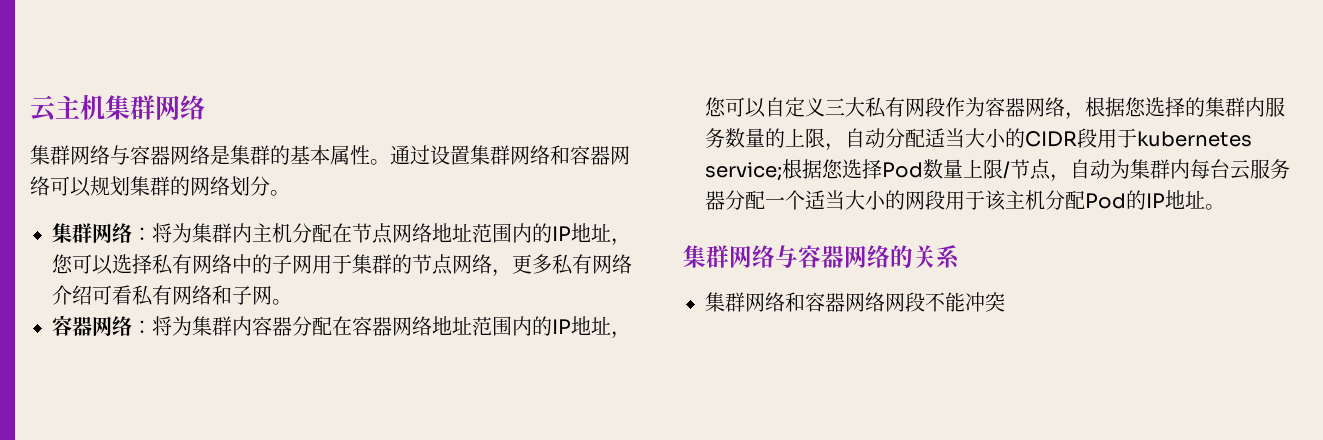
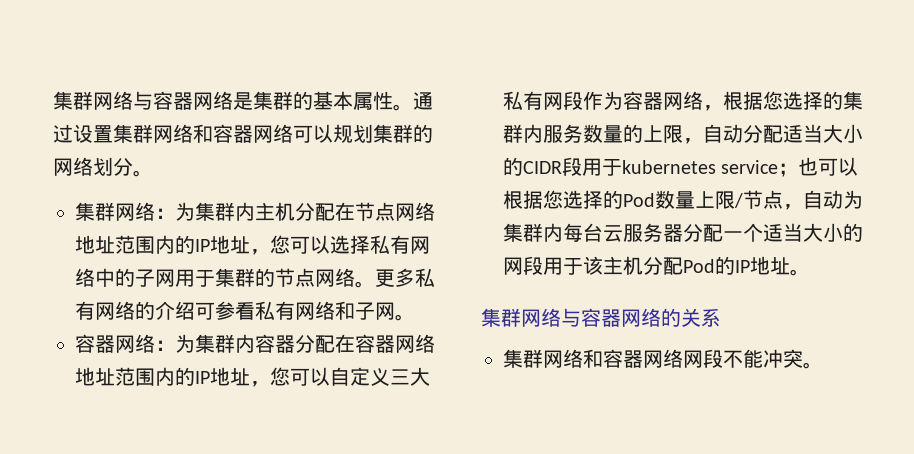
[30,95,205,122] 云主机集群网络 // -> (53, 100) none
[152,223,172,243] 将 -> (175, 213) none
[492,269,512,277] ， -> [355,281,375,288] 。
[52,285,112,305] 介绍可 -> [135,301,235,320] 的介绍可参
[152,316,172,336] 将 -> (175, 345) none
[705,159,882,181] service;根据您选择 -> [721,157,859,177] [503,190,623,209] service；也可以根据您选择的
(1005, 302) none -> [803,362,823,369] 。

